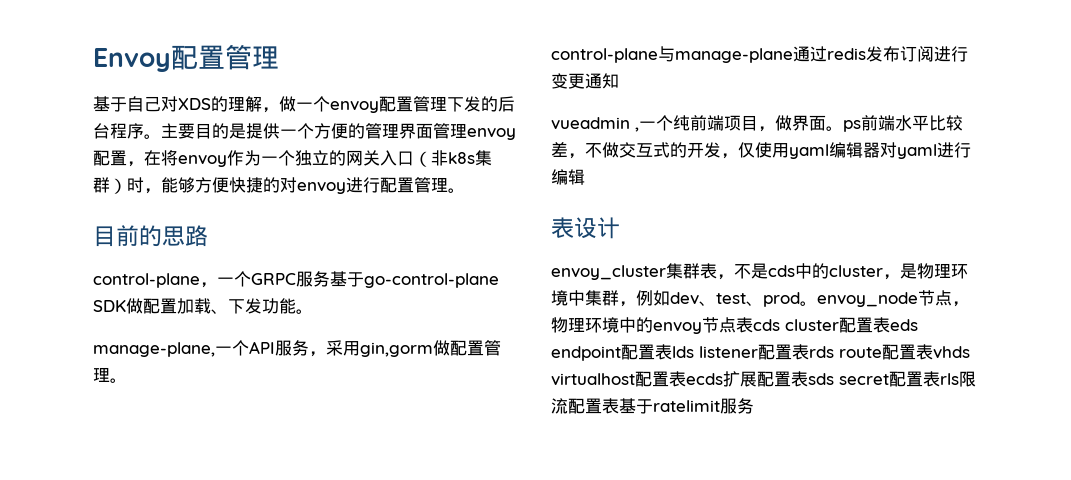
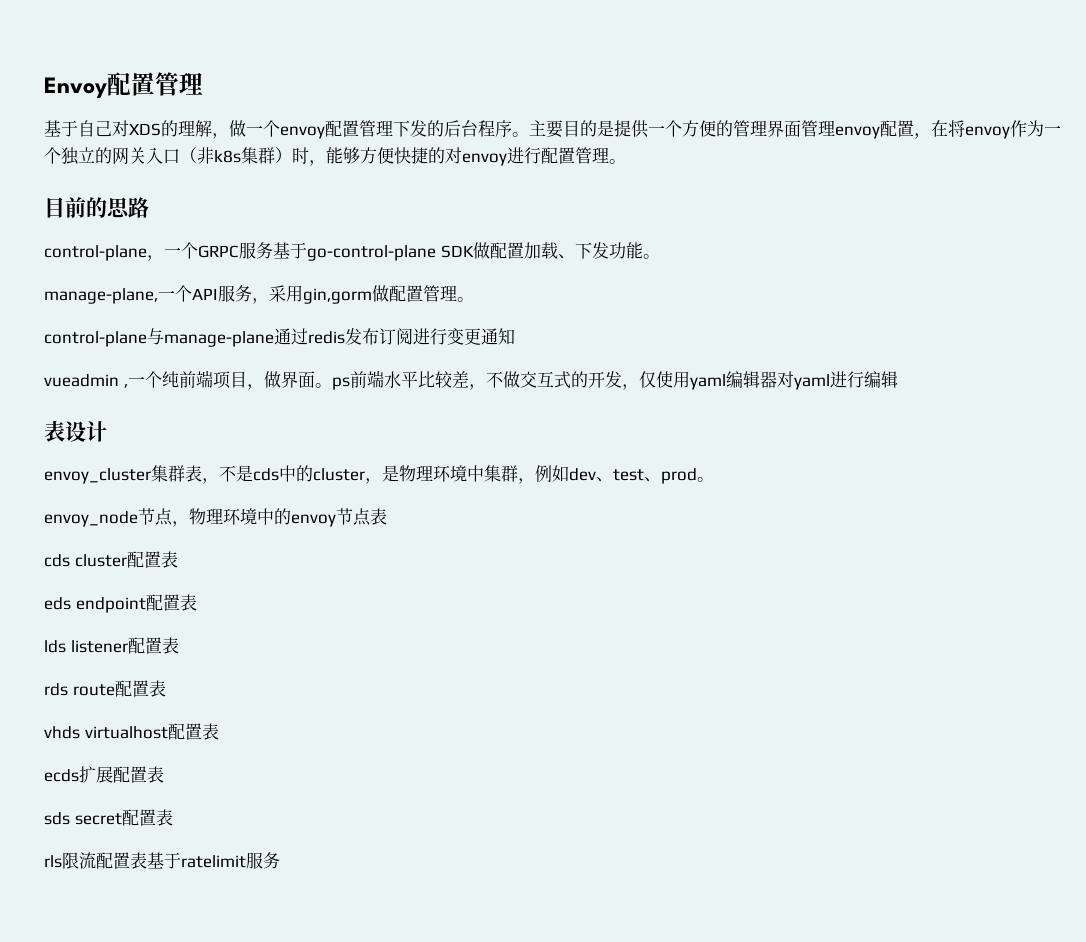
(817, 303) none -> (714, 479) //
(753, 325) none -> (387, 516) //
(890, 325) none -> (178, 559) //
(672, 352) none -> (197, 602) //
(809, 352) none -> (179, 645) //
(933, 352) none -> (166, 688) //
(686, 379) none -> (219, 731) //
(808, 379) none -> (164, 774) //
(940, 379) none -> (173, 817) //

